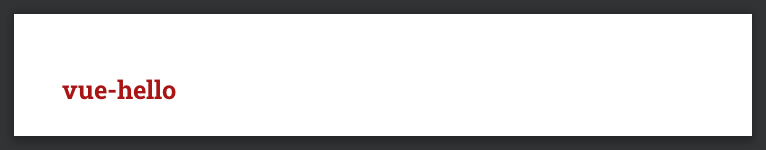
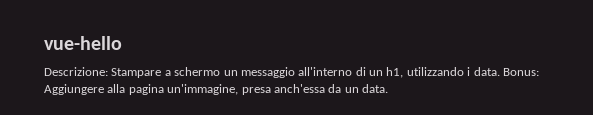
(176, 89) none -> [44,67,539,78] [44,84,388,95] // Descrizione: Stampare a schermo un messaggio all'interno di un h1, utilizzando i data. Bonus: Aggiungere alla pagina un'immagine, presa anch'essa da un data.

